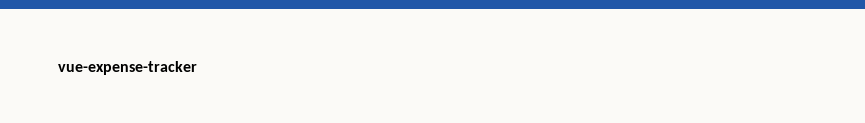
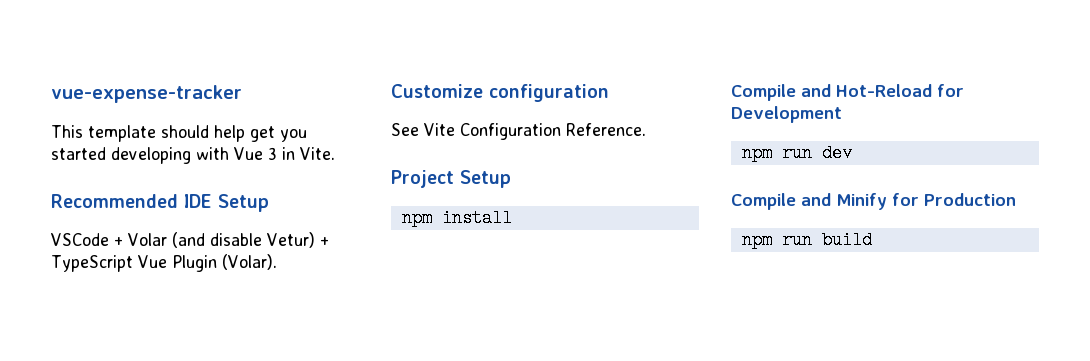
(197, 68) none -> [51,125,307,142] [51,147,335,164] [51,194,269,212] [51,232,329,248] [51,254,277,272] [391,84,609,102] [391,123,646,140] [391,170,511,188] [401,209,512,227] [731,84,964,101] [731,106,842,123] [741,144,852,162] [731,193,1016,210] [741,231,872,249] // This template should help get you started developing with Vue 3 in Vite. // Recommended IDE Setup // VSCode + Volar (and disable Vetur) + TypeScript Vue Plugin (Volar). // Customize configuration // See Vite Configuration Reference. // Project Setup // npm install // Compile and Hot-Reload for Development // npm run dev // Compile and Minify for Production // npm run build

